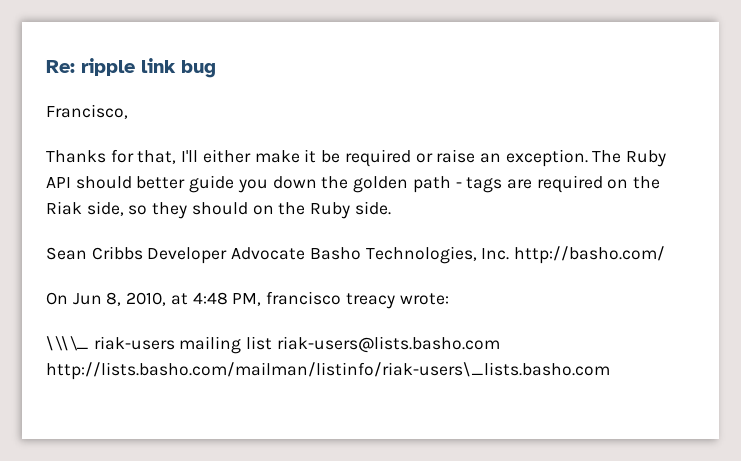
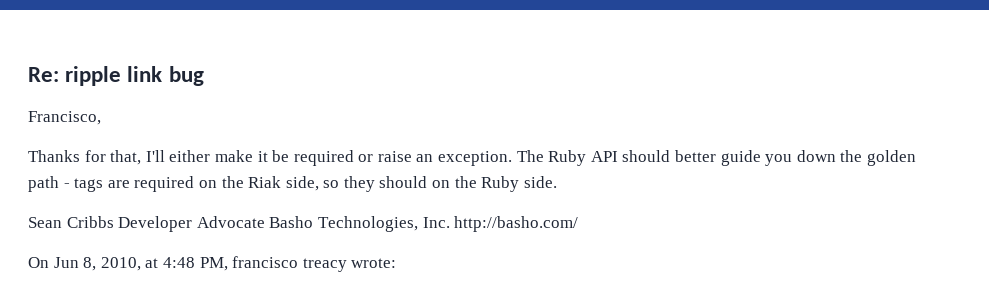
[46,336,500,354] [46,362,610,380] // \\\\_ riak-users mailing list riak-users@lists.basho.com http://lists.basho.com/mailman/listinfo/riak-users\_lists.basho.com -> (397, 263) none

